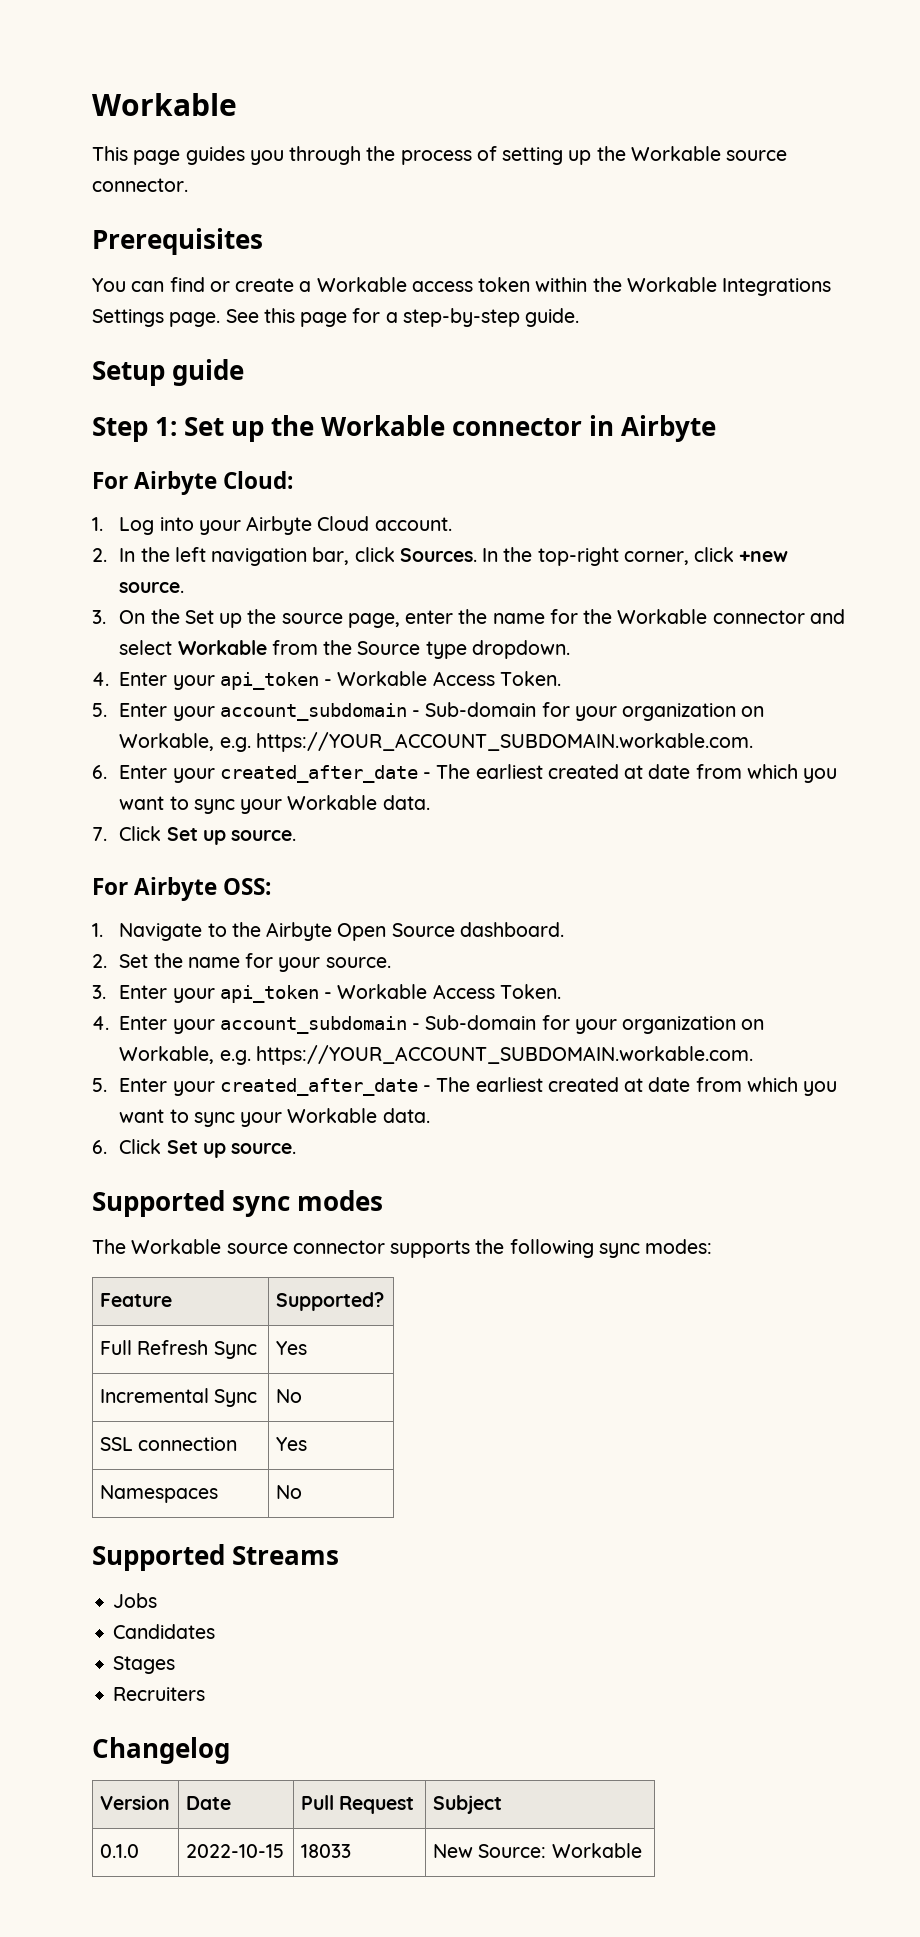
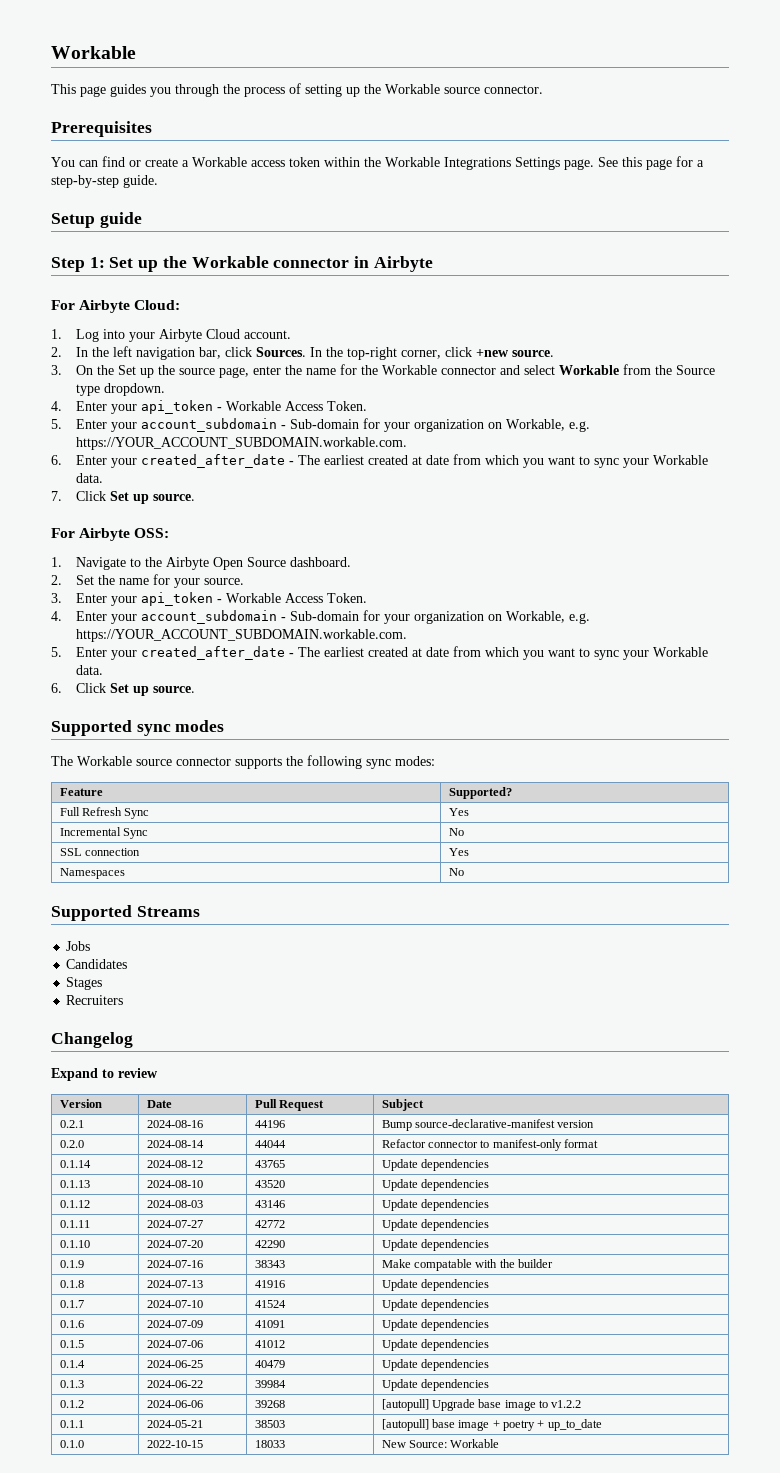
(230, 1750) none -> [51,1068,158,1081] // Expand to review
(502, 1804) none -> [59,1120,84,1128] [146,1120,203,1128] [254,1120,285,1128] [381,1119,595,1131] [59,1140,84,1148] [146,1140,204,1148] [254,1140,286,1148] [381,1139,599,1151] [59,1160,91,1168] [146,1160,203,1168] [254,1160,285,1168] [381,1159,489,1171] [59,1180,90,1188] [146,1180,203,1188] [254,1180,285,1188] [381,1179,489,1191] [59,1200,90,1208] [146,1200,203,1208] [254,1200,285,1208] [381,1199,489,1211] [59,1220,90,1228] [146,1220,203,1228] [254,1220,285,1228] [381,1219,489,1231] [59,1240,90,1248] [146,1240,203,1248] [254,1240,285,1248] [381,1239,489,1251] [59,1260,84,1268] [146,1260,203,1268] [254,1260,285,1268] [381,1259,554,1271] [59,1280,84,1288] [146,1280,203,1288] [254,1280,285,1288] [381,1279,489,1291] [59,1300,84,1308] [146,1300,203,1308] [254,1300,286,1308] [381,1299,489,1311] [59,1320,84,1328] [146,1320,203,1328] [254,1320,285,1328] [381,1319,489,1331] [59,1340,84,1348] [146,1340,203,1348] [254,1340,285,1348] [381,1339,489,1351] [59,1360,85,1368] [146,1360,203,1368] [254,1360,285,1368] [381,1359,489,1371] [59,1380,84,1388] [146,1380,203,1388] [254,1380,286,1388] [381,1379,489,1391] [59,1400,84,1408] [146,1400,203,1408] [254,1400,285,1408] [381,1399,582,1411] [59,1420,84,1428] [146,1420,203,1428] [254,1420,285,1428] [381,1419,602,1431] // 0.2.1 | 2024-08-16 | 44196 | Bump source-declarative-manifest version // 0.2.0 | 2024-08-14 | 44044 | Refactor connector to manifest-only format // 0.1.14 | 2024-08-12 | 43765 | Update dependencies // 0.1.13 | 2024-08-10 | 43520 | Update dependencies // 0.1.12 | 2024-08-03 | 43146 | Update dependencies // 0.1.11 | 2024-07-27 | 42772 | Update dependencies // 0.1.10 | 2024-07-20 | 42290 | Update dependencies // 0.1.9 | 2024-07-16 | 38343 | Make compatable with the builder // 0.1.8 | 2024-07-13 | 41916 | Update dependencies // 0.1.7 | 2024-07-10 | 41524 | Update dependencies // 0.1.6 | 2024-07-09 | 41091 | Update dependencies // 0.1.5 | 2024-07-06 | 41012 | Update dependencies // 0.1.4 | 2024-06-25 | 40479 | Update dependencies // 0.1.3 | 2024-06-22 | 39984 | Update dependencies // 0.1.2 | 2024-06-06 | 39268 | [autopull] Upgrade base image to v1.2.2 // 0.1.1 | 2024-05-21 | 38503 | [autopull] base image + poetry + up_to_date

